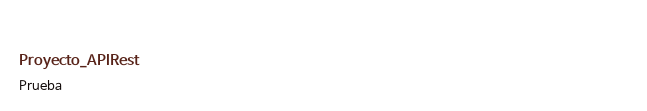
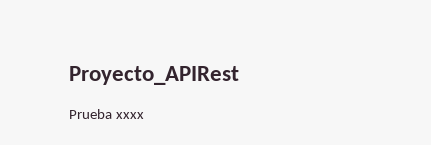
(62, 85) none -> [115,112,144,119] xxxx

